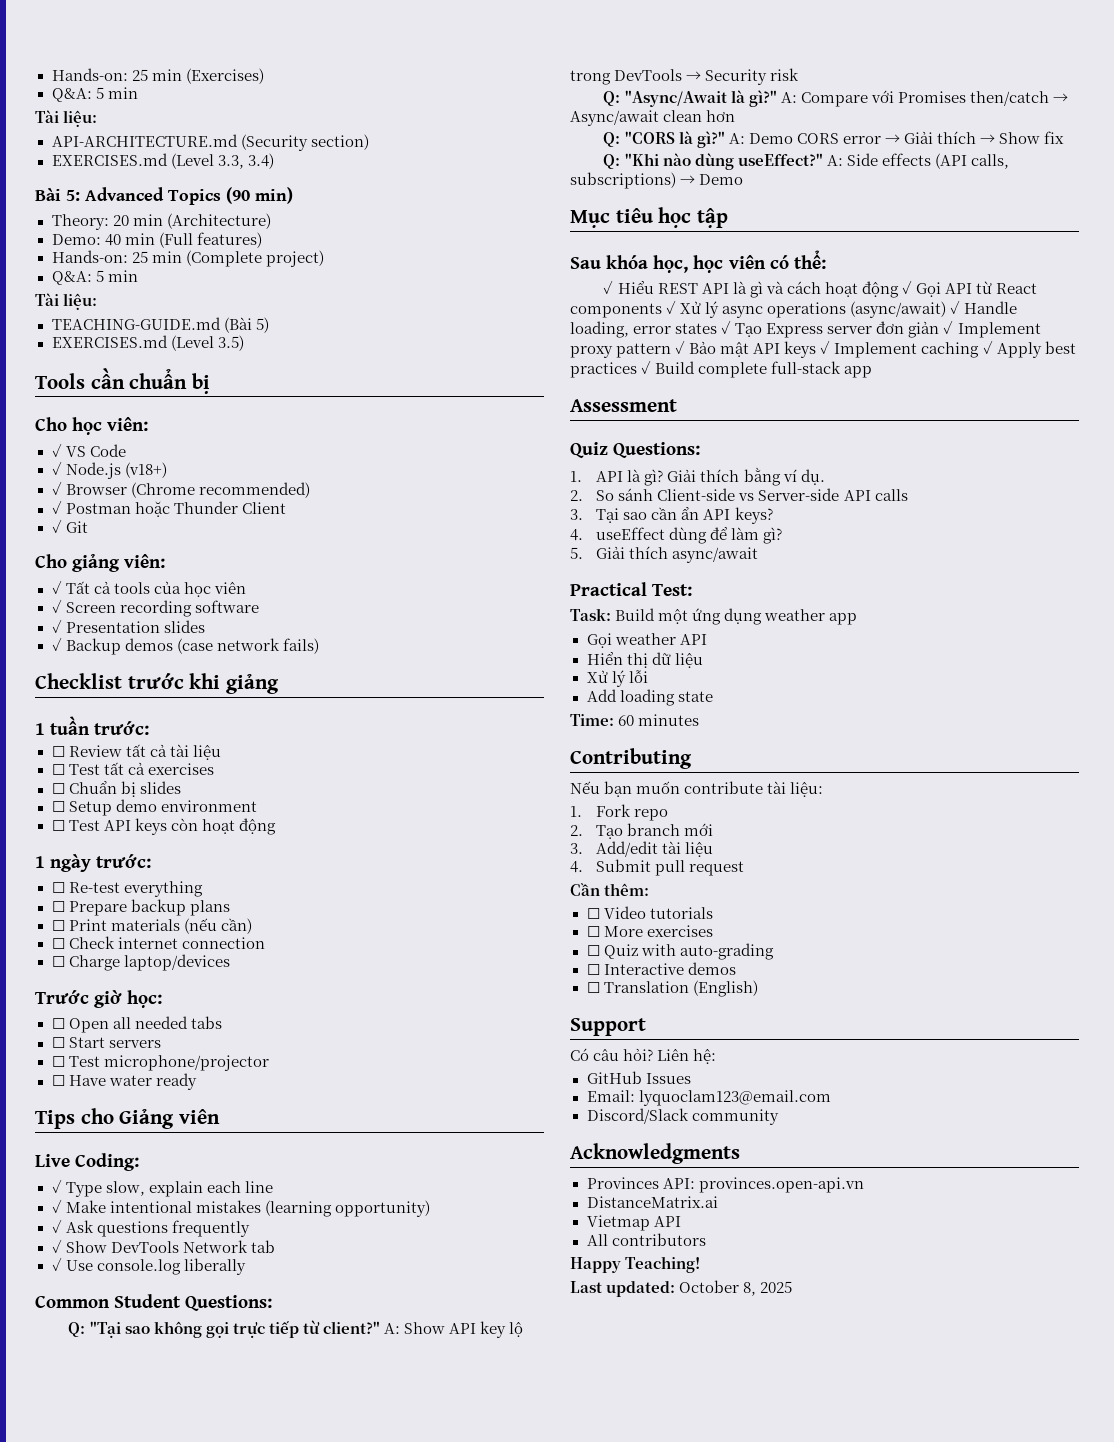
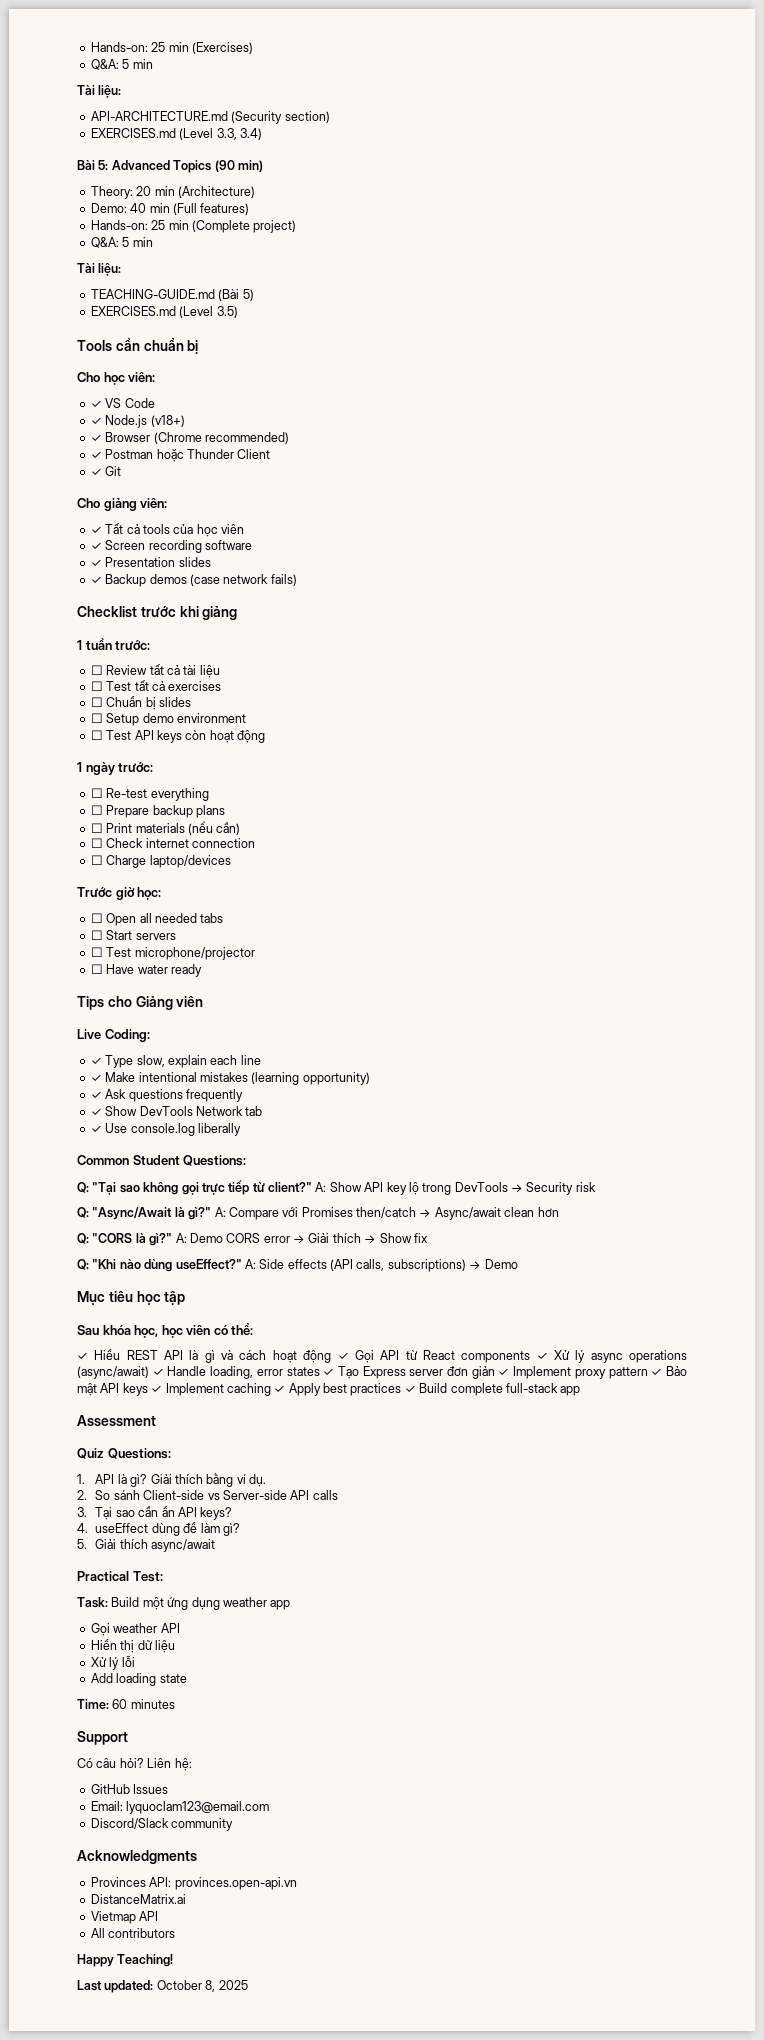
[570,748,692,769] [570,781,824,797] [570,804,669,821] [570,823,714,839] [570,841,714,857] [570,859,745,876] [570,883,650,896] [586,906,713,919] [586,925,713,937] [586,943,774,960] [586,962,736,975] [586,980,758,997] // Contributing // Nếu bạn muốn contribute tài liệu: // 1. Fork repo // 2. Tạo branch mới // 3. Add/edit tài liệu // 4. Submit pull request // Cần thêm: // ☐ Video tutorials // ☐ More exercises // ☐ Quiz with auto-grading // ☐ Interactive demos // ☐ Translation (English) -> (175, 1704) none

